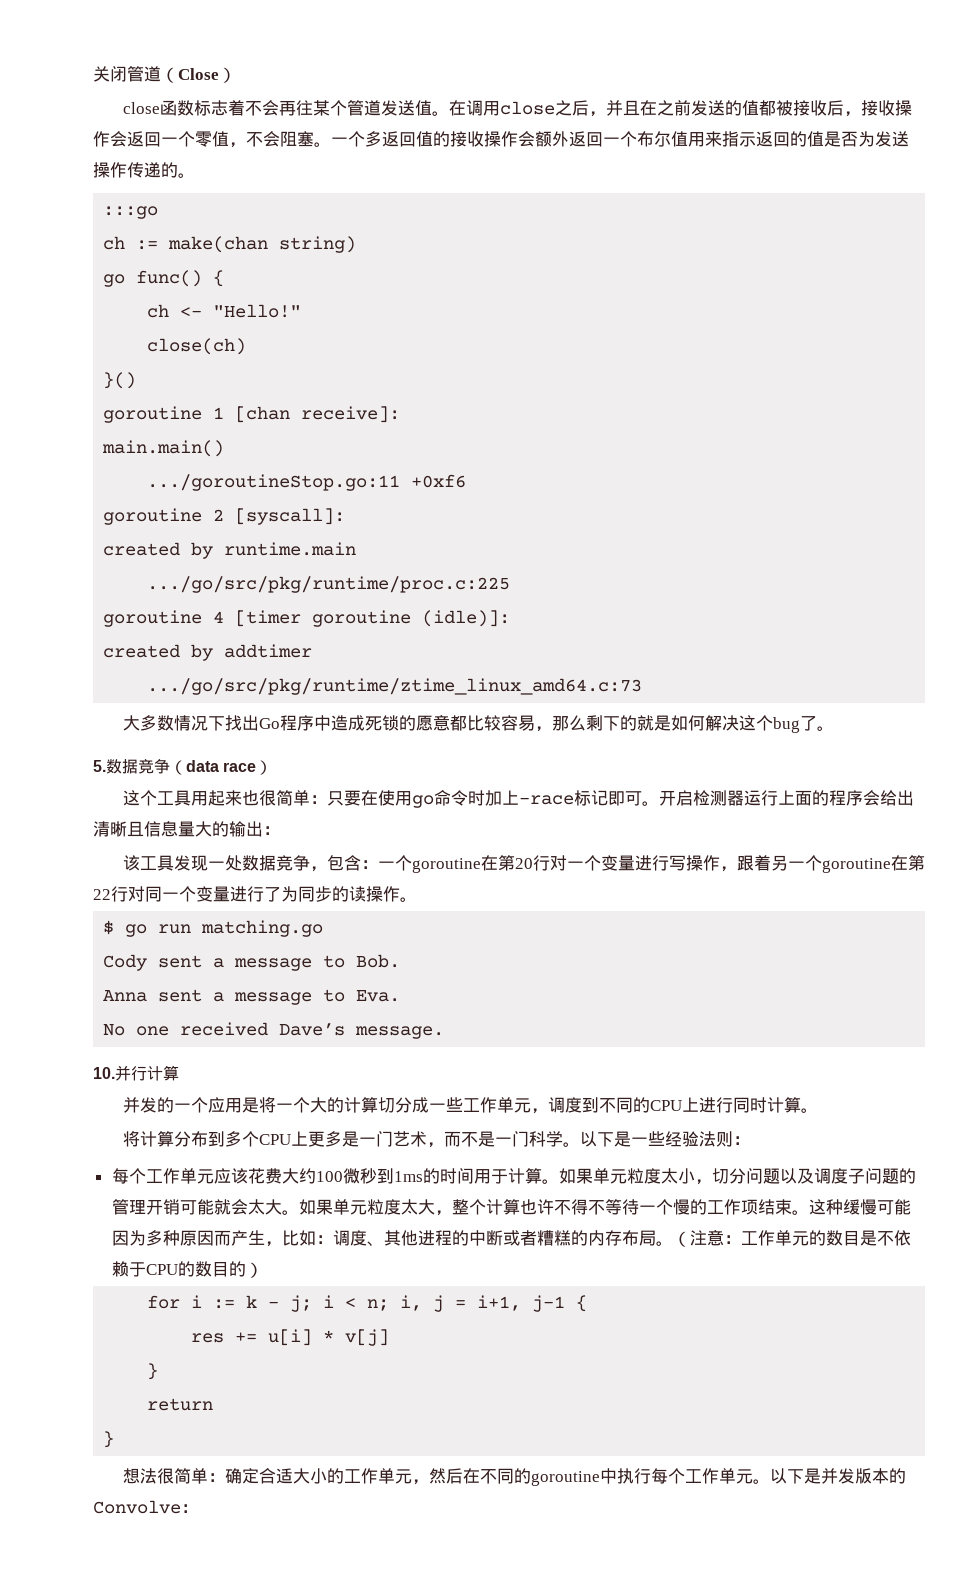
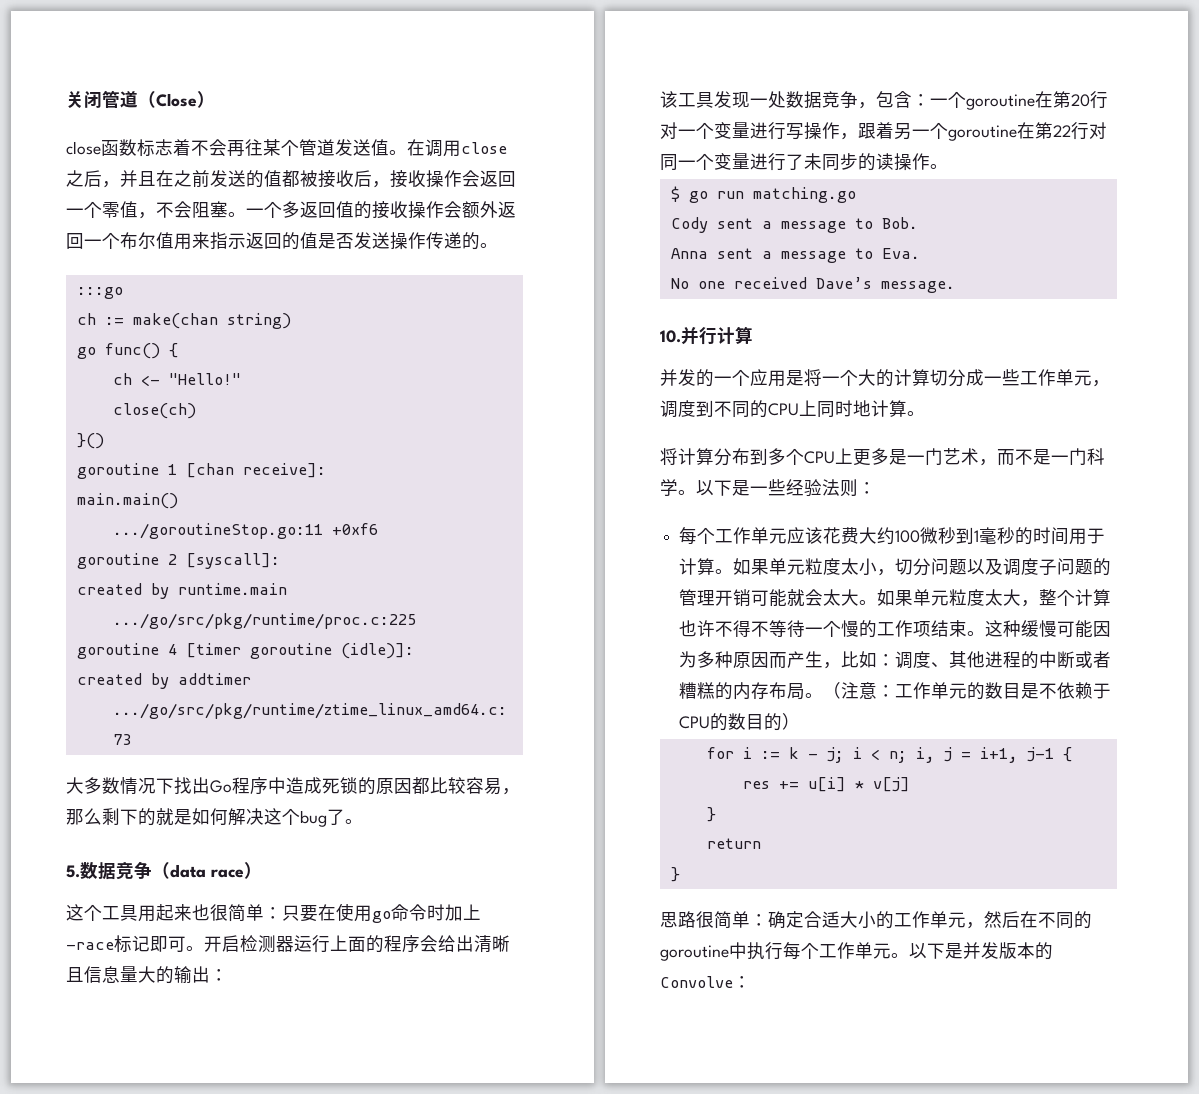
[858,131,875,147] 为 -> (354, 241) none
[415,715,450,731] 愿意 -> [376,778,412,794] 原因
[281,886,298,902] 为 -> [804,153,822,170] 未
[698,1097,767,1113] 进行同时 -> [817,400,871,418] 同时地
[393,1171,423,1182] 1ms -> [974,527,1016,544] 1毫秒
[122,1468,157,1484] 想法 -> [660,911,696,928] 思路

